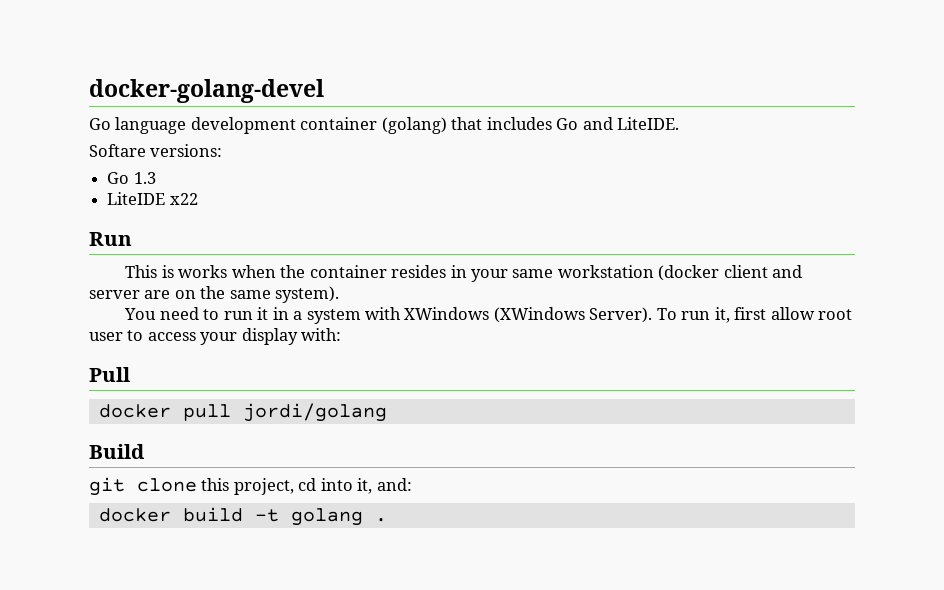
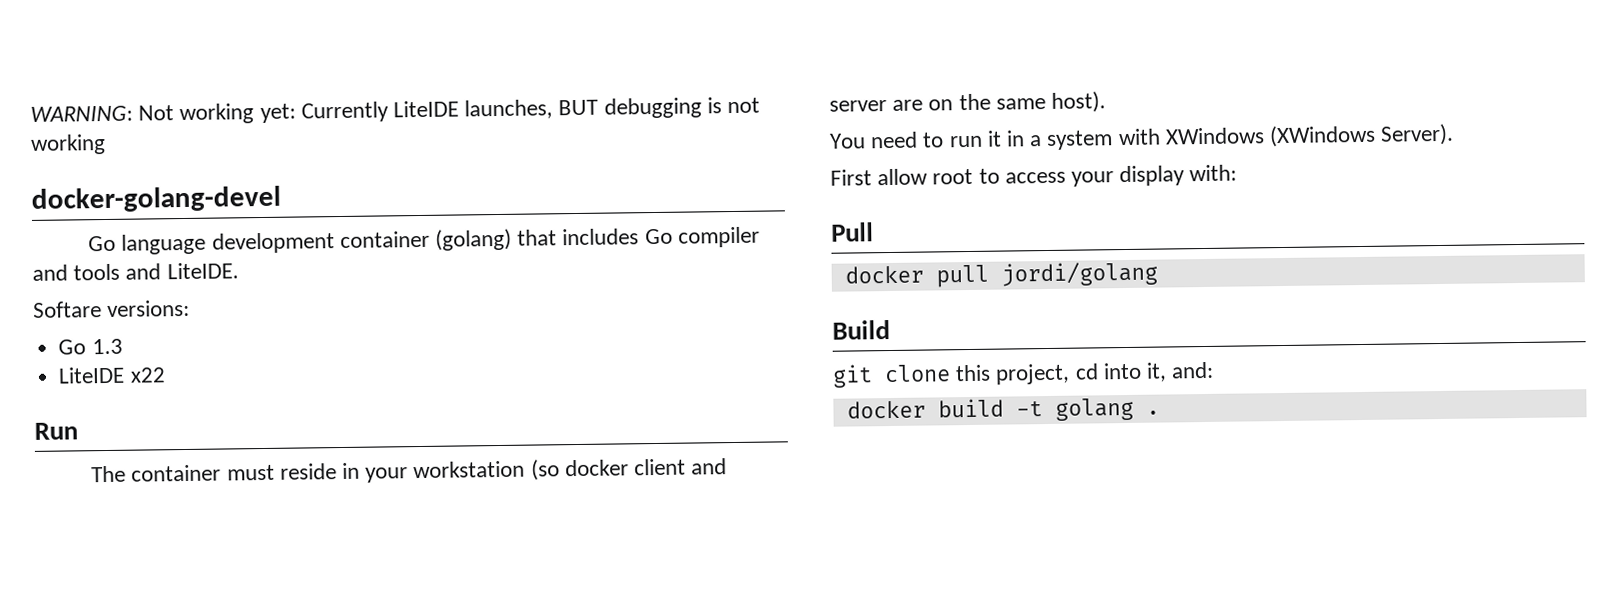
(89, 91) none -> [30,97,761,125] [30,133,106,155] WARNING: Not working yet: Currently LiteIDE launches, BUT debugging is not working //
(579, 124) none -> [677,226,760,248] [32,263,121,281] compiler and tools
[125,265,720,282] This is works when the container resides in your same workstation (docker -> [91,459,629,483] The container must reside in your workstation (so docker
[275,286,340,303] system). -> [1051,91,1107,113] host).
[656,307,767,323] To run it, first -> [830,169,872,186] // First
[89,332,123,341] user -> (974, 176) none

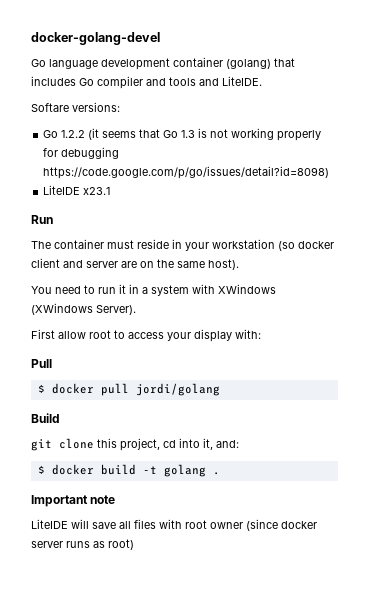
[30,97,761,125] [30,133,106,155] WARNING: Not working yet: Currently LiteIDE launches, BUT debugging is not working // -> (31, 38) none
[91,338,123,355] [58,366,166,384] 1.3 // LiteIDE x22 -> [61,128,322,141] [43,147,120,159] [43,166,330,179] [43,185,111,195] 1.2.2 (it seems that Go 1.3 is not working properly for debugging https://code.google.com/p/go/issues/detail?id=8098) // LiteIDE x23.1
(874, 232) none -> [37,384,45,393] $
(1215, 370) none -> [37,465,45,474] $
(1160, 412) none -> [31,495,116,507] [31,519,317,531] [31,539,134,550] // Important note // LiteIDE will save all files with root owner (since docker server runs as root)

